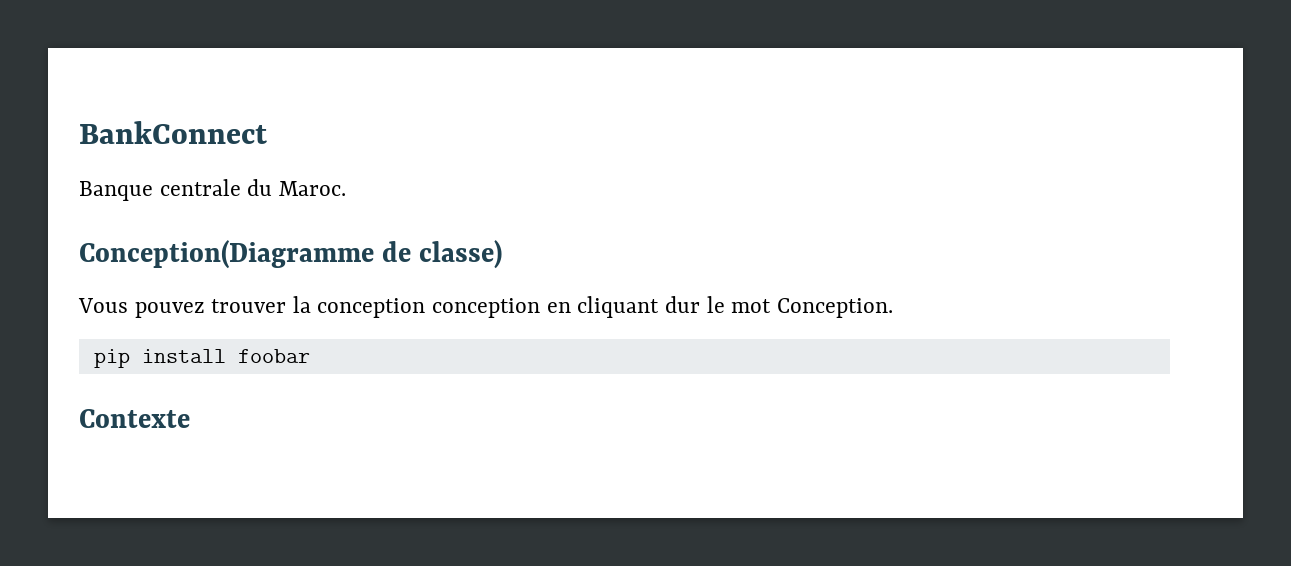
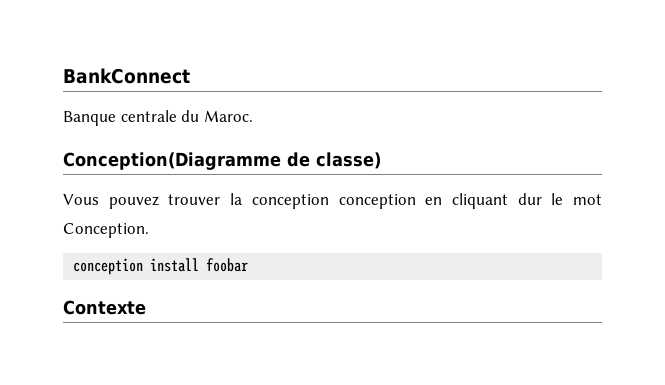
[93,349,130,368] pip -> [73,258,144,275] conception

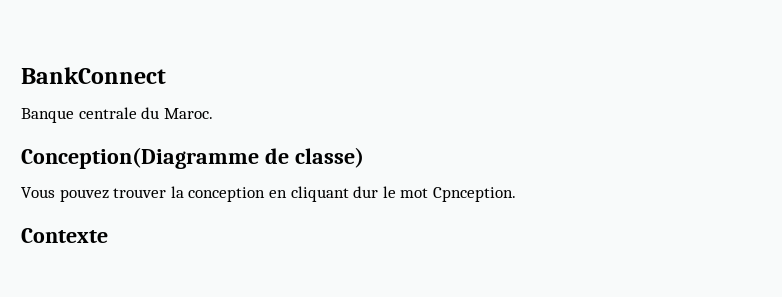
[338,194,416,209] conception -> (266, 194) none
[63,223,149,238] [73,258,249,275] Conception. // conception install foobar -> [432,187,516,202] Cpnception.

